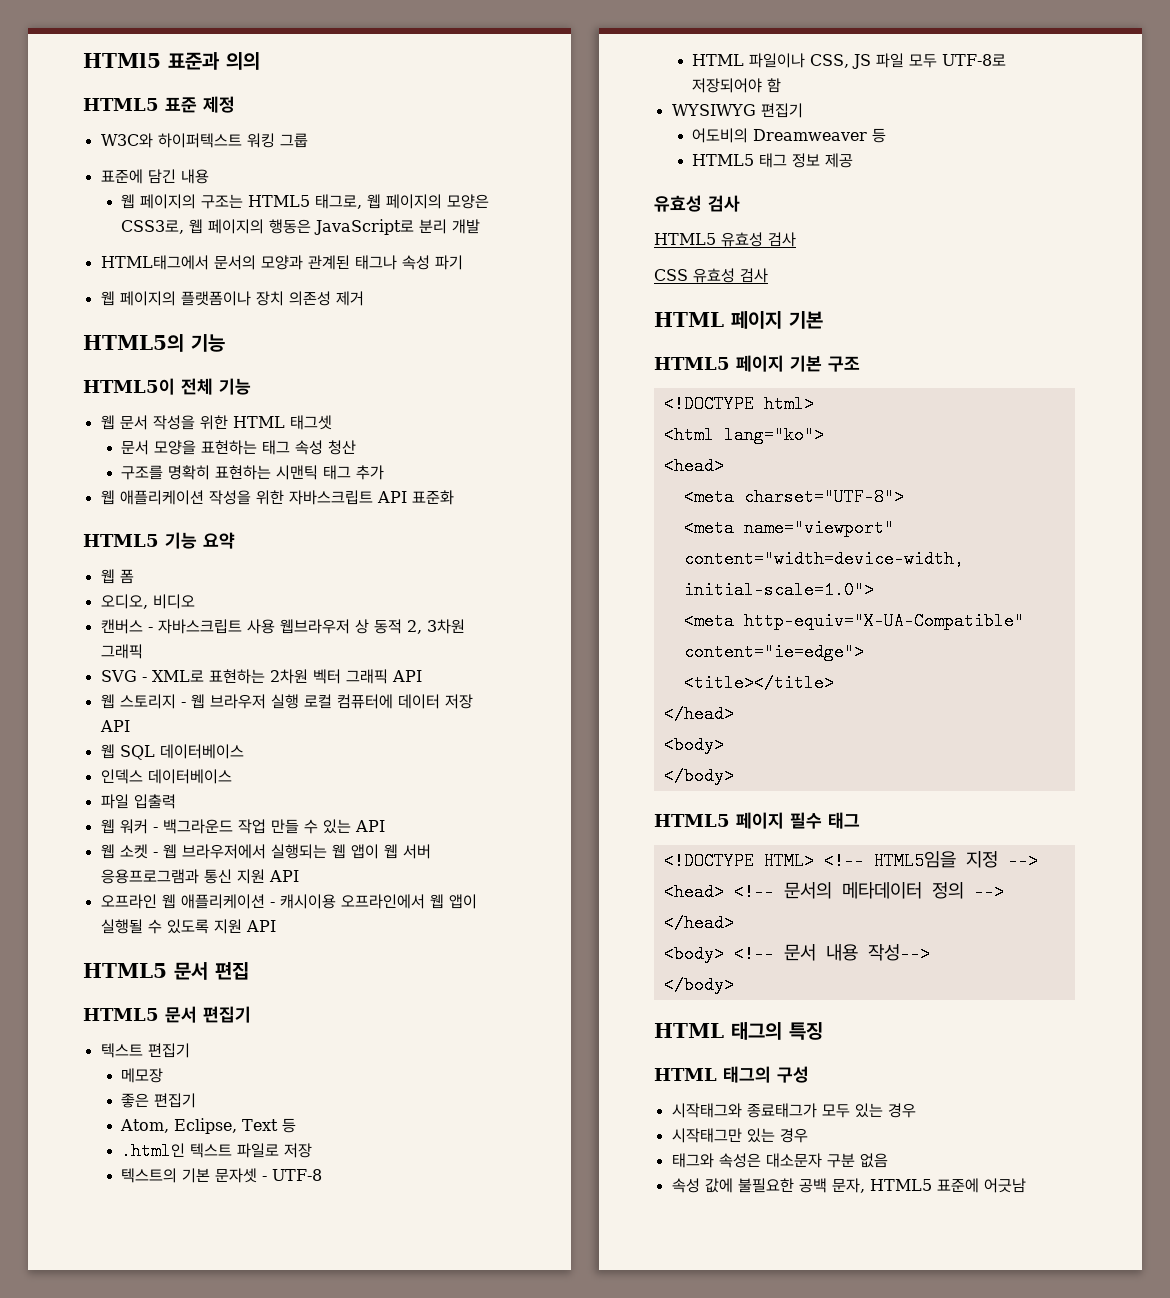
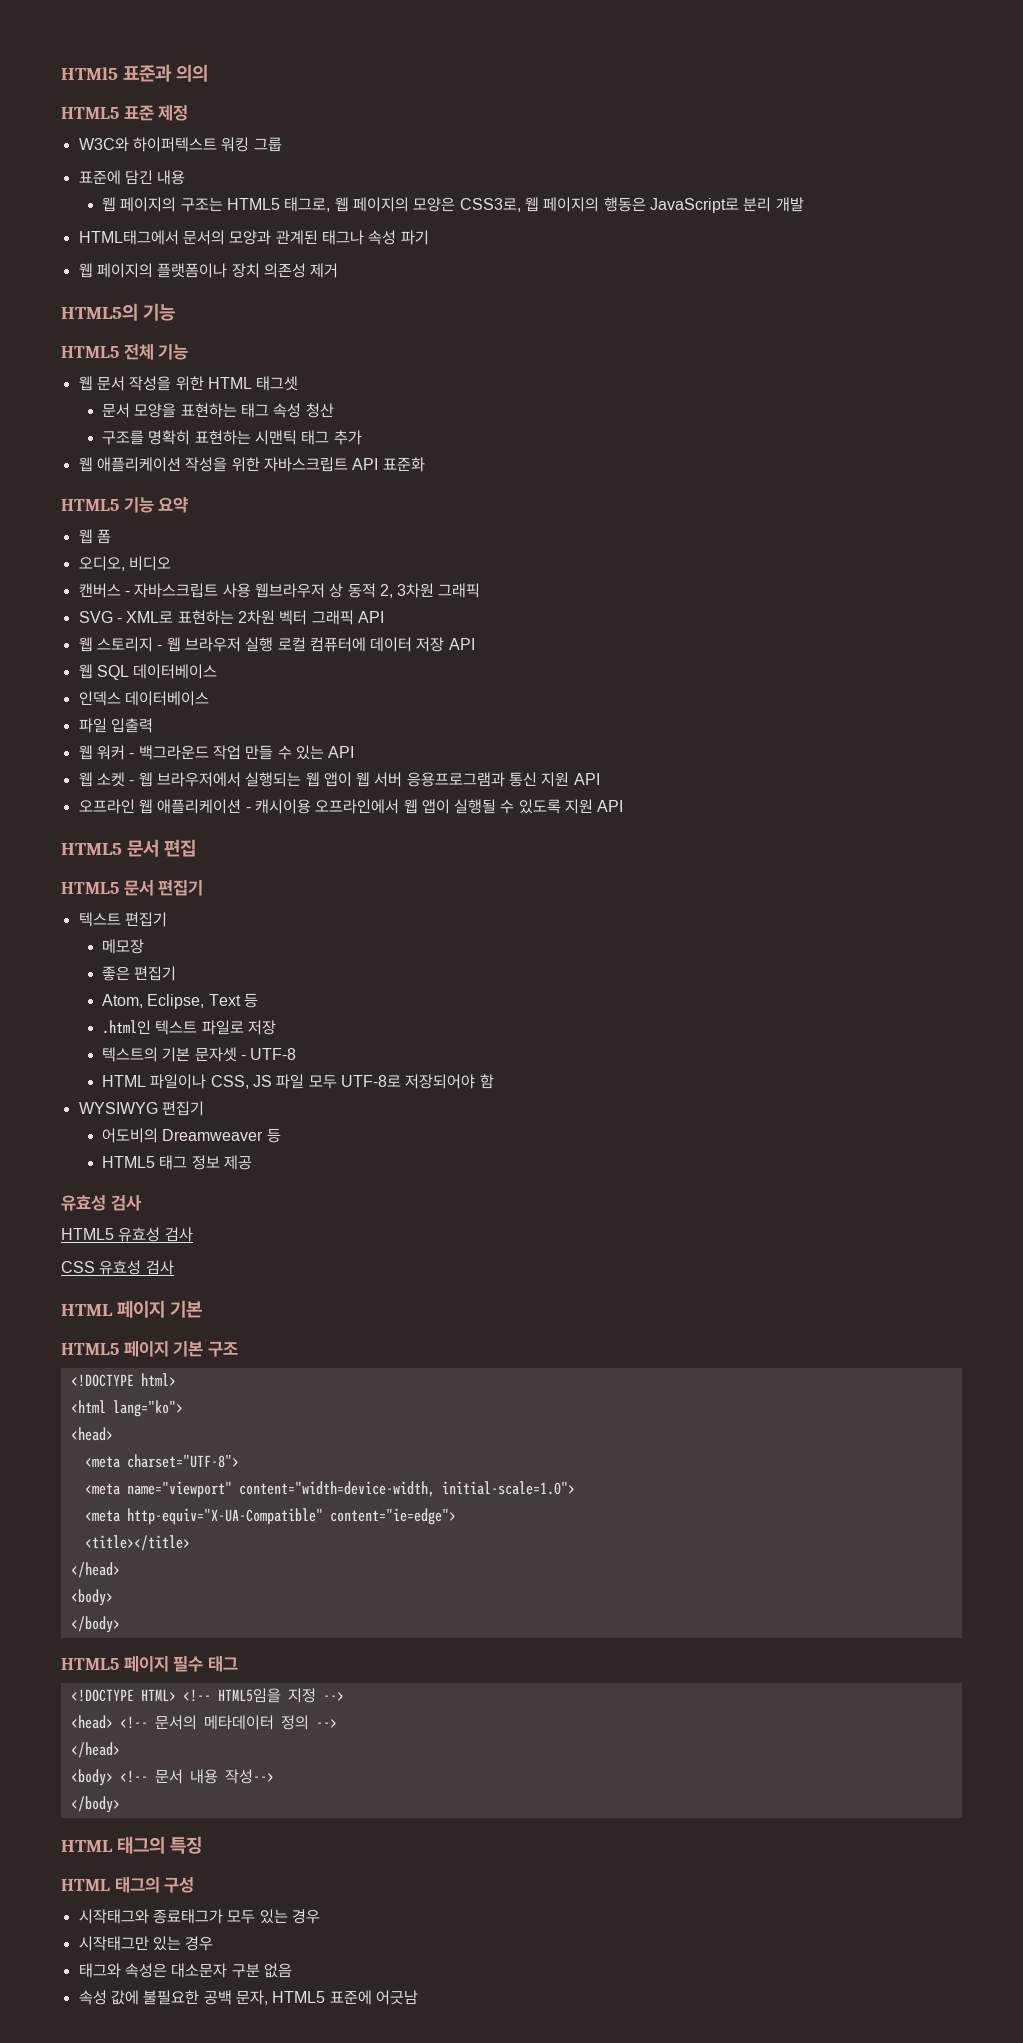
[83,378,175,395] HTML5이 -> [61,346,119,358] HTML5

